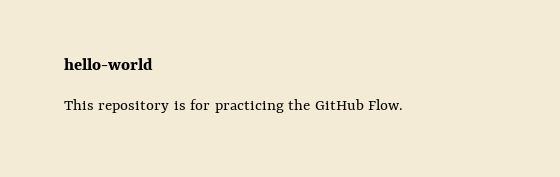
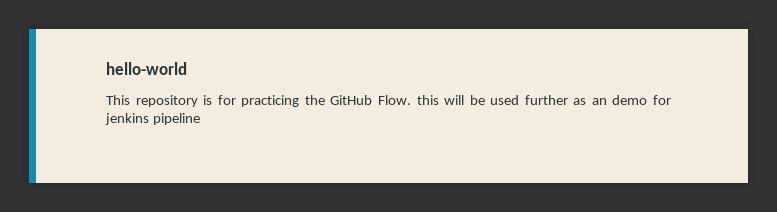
(404, 104) none -> [416,95,671,105] [105,113,200,125] this will be used further as an demo for jenkins pipeline

